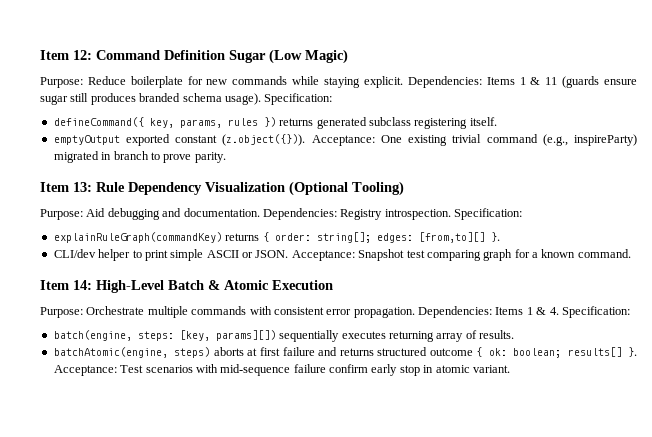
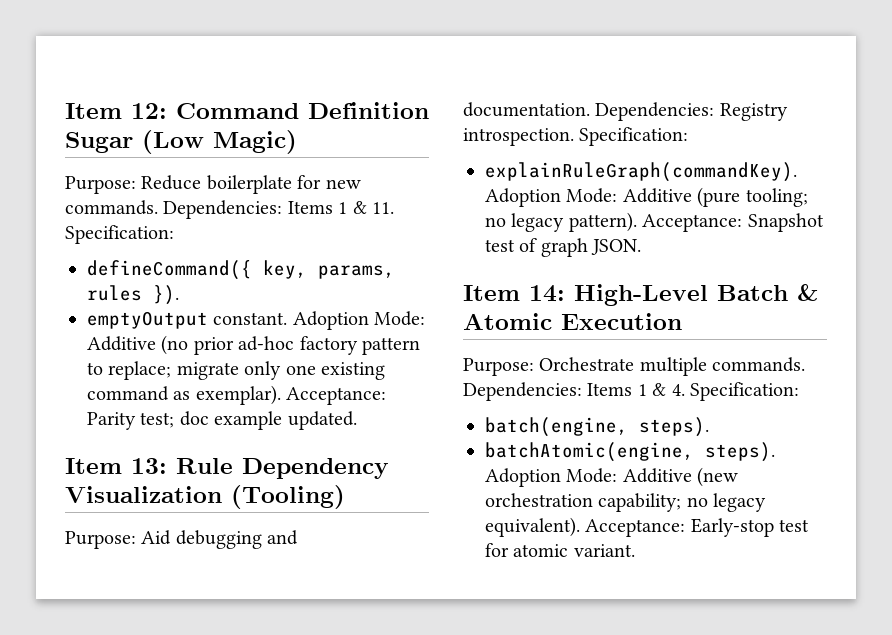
[232,76,638,88] [40,93,261,105] commands while staying explicit. Dependencies: Items 1 & 11 (guards ensure sugar still produces branded schema usage). -> [65,200,394,219] commands. Dependencies: Items 1 & 11.
[263,117,497,129] [53,134,638,146] [53,151,226,163] }) returns generated subclass registering itself. // emptyOutput exported constant (z.object({})). Acceptance: One existing trivial command (e.g., inspireParty) migrated in branch to prove parity. -> [153,285,179,305] [87,311,426,330] [87,335,420,355] [87,361,385,380] [87,385,387,405] [87,411,357,430] }). // emptyOutput constant. Adoption Mode: Additive (no prior ad‑hoc factory pattern to replace; migrate only one existing command as exemplar). Acceptance: Parity test; doc example updated.
[289,181,404,196] (Optional Tooling) -> [231,485,345,509] (Tooling)
[53,232,500,243] [53,249,631,261] explainRuleGraph(commandKey) returns { order: string[]; edges: [from,to][] }. // CLI/dev helper to print simple ASCII or JSON. Acceptance: Snapshot test comparing graph for a known command. -> [485,162,797,182] [485,187,808,207] [485,212,824,232] [485,238,642,257] explainRuleGraph(commandKey). Adoption Mode: Additive (pure tooling; no legacy pattern). Acceptance: Snapshot test of graph JSON.
[191,306,415,318] commands with consistent error propagation. -> [712,357,806,372] commands.
[137,330,514,342] [53,347,637,358] [53,364,434,376] steps: [key, params][]) sequentially executes returning array of results. // batchAtomic(engine, steps) aborts at first failure and returns structured outcome { ok: boolean; results[] }. Acceptance: Test scenarios with mid-sequence failure confirm early stop in -> [639,417,709,437] [485,442,775,462] [485,467,739,487] [485,493,767,512] [485,517,810,537] [485,543,509,557] steps). // batchAtomic(engine, steps). Adoption Mode: Additive (new orchestration capability; no legacy equivalent). Acceptance: Early-stop test for

